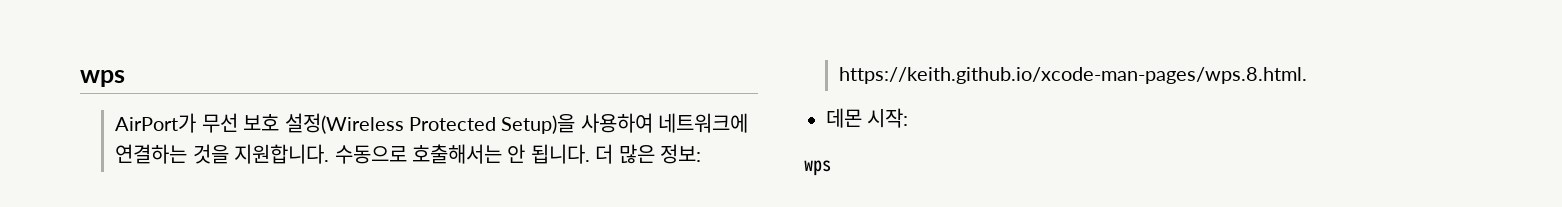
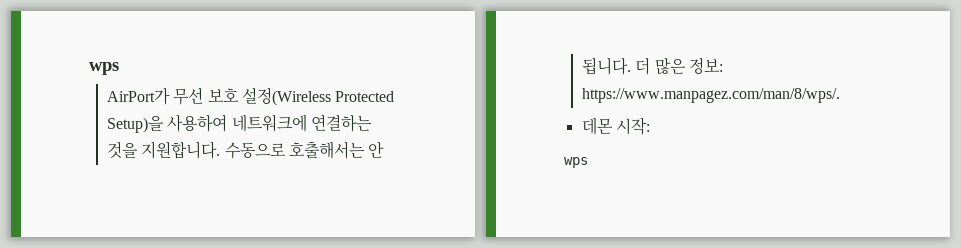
[839,67,1308,84] https://keith.github.io/xcode-man-pages/wps.8.html. -> [581,88,840,103] https://www.manpagez.com/man/8/wps/.

